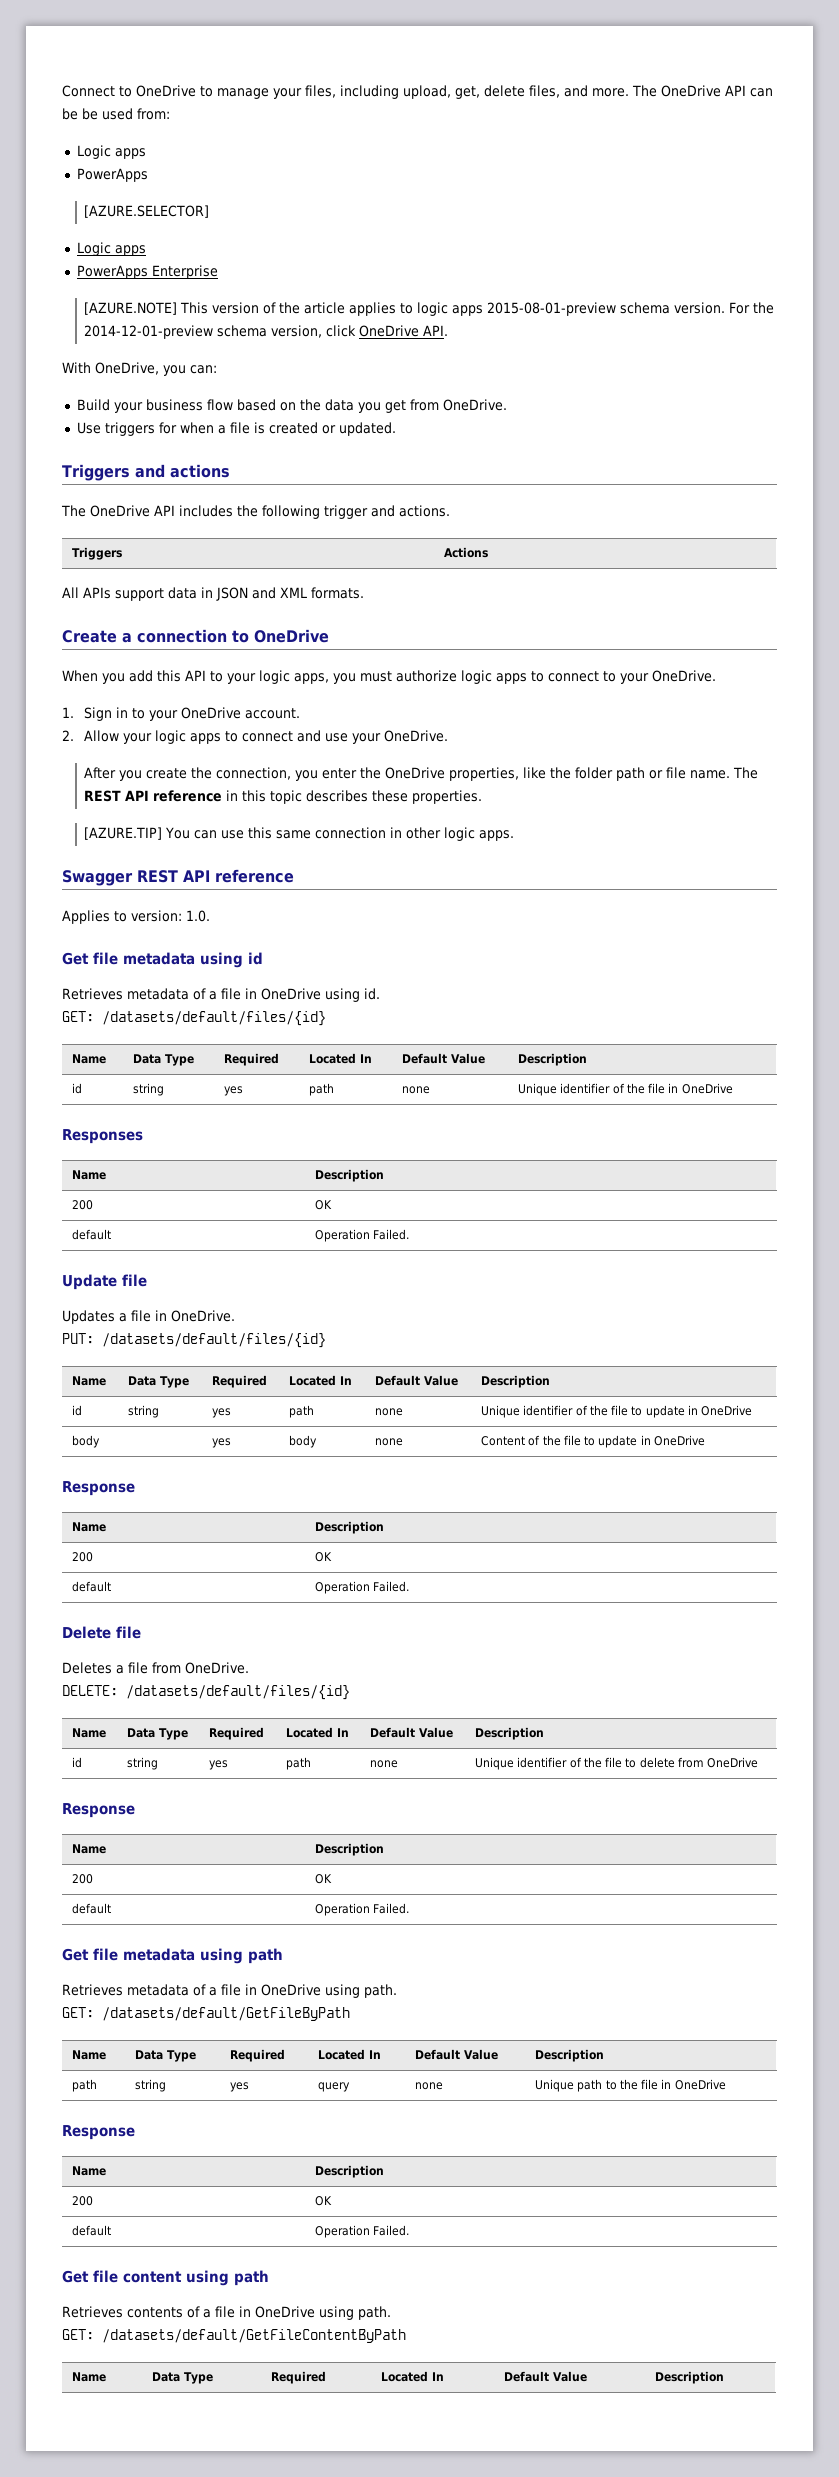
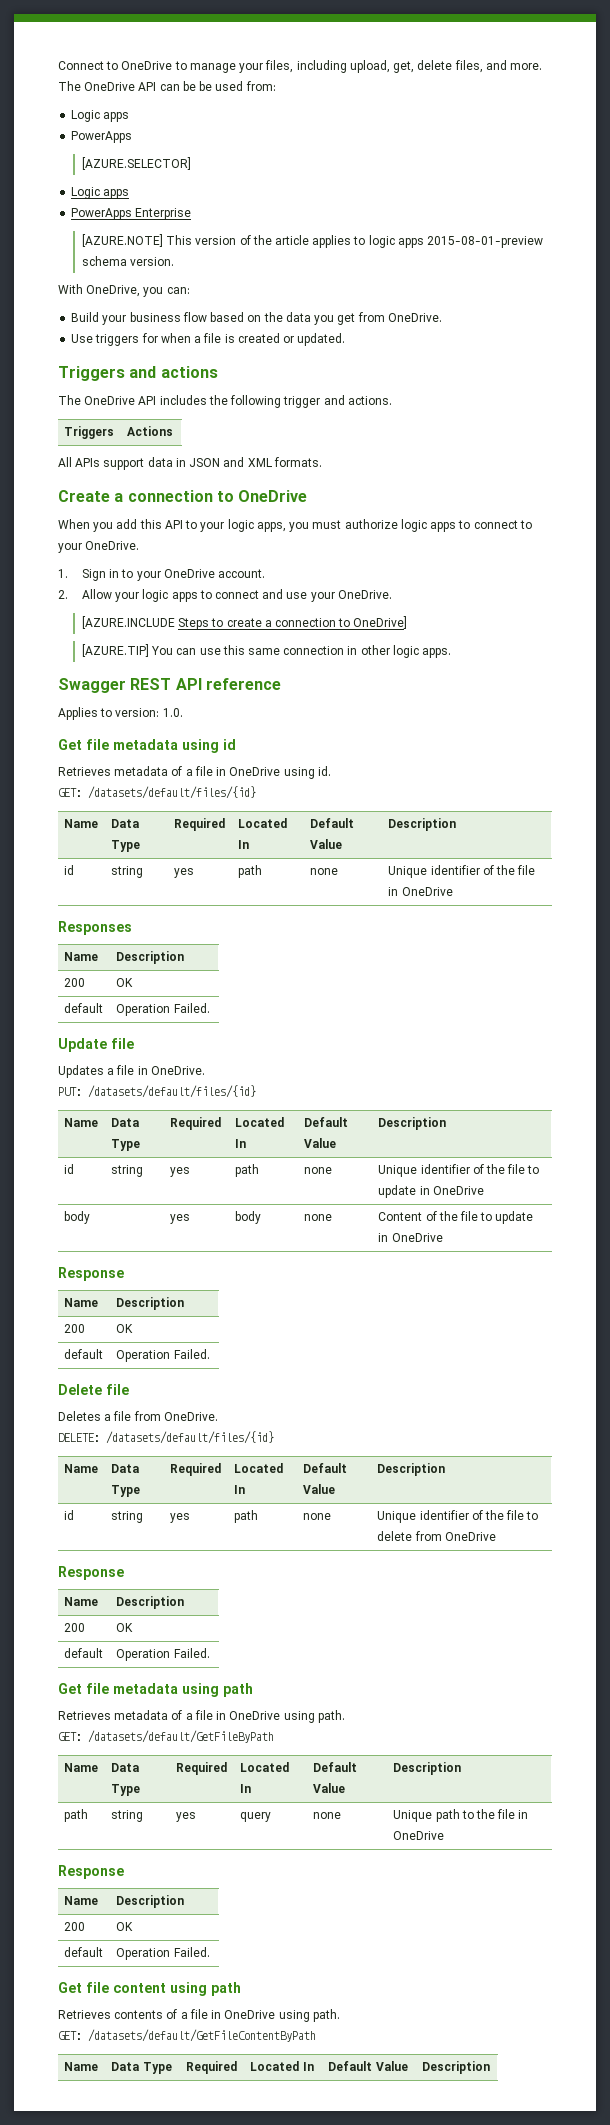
[729,302,775,314] [84,325,449,339] For the 2014-12-01-preview schema version, click OneDrive API. -> (175, 261) none
[84,767,759,781] [84,790,483,804] After you create the connection, you enter the OneDrive properties, like the folder path or file name. The REST API reference in this topic describes these properties. -> [81,616,408,630] [AZURE.INCLUDE Steps to create a connection to OneDrive]

